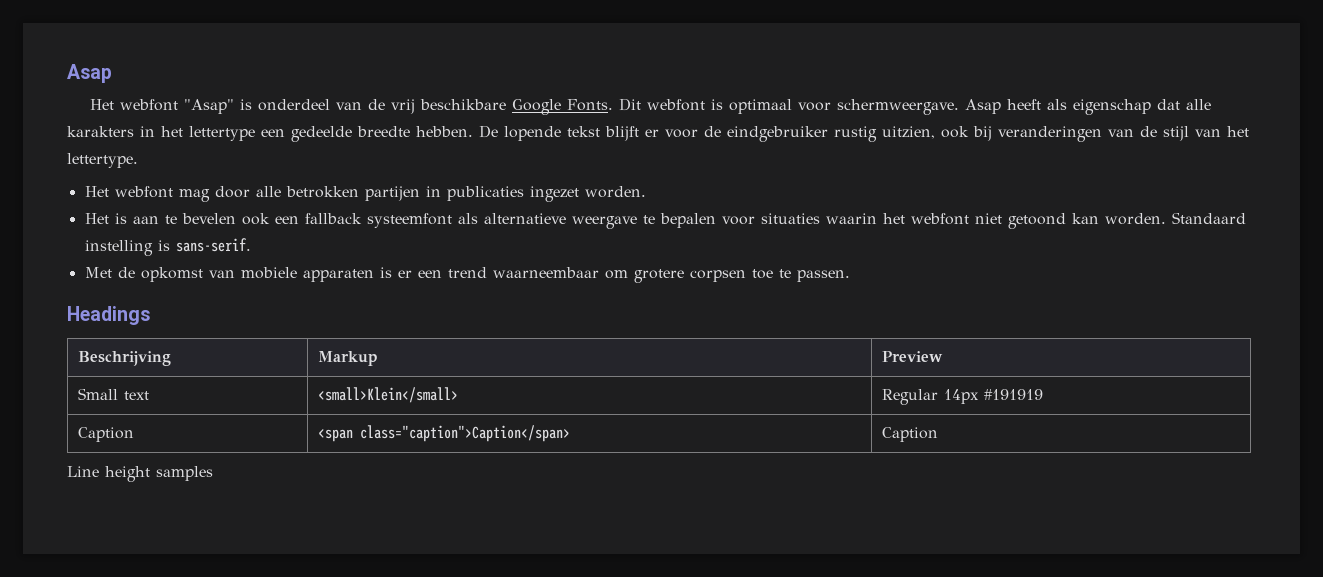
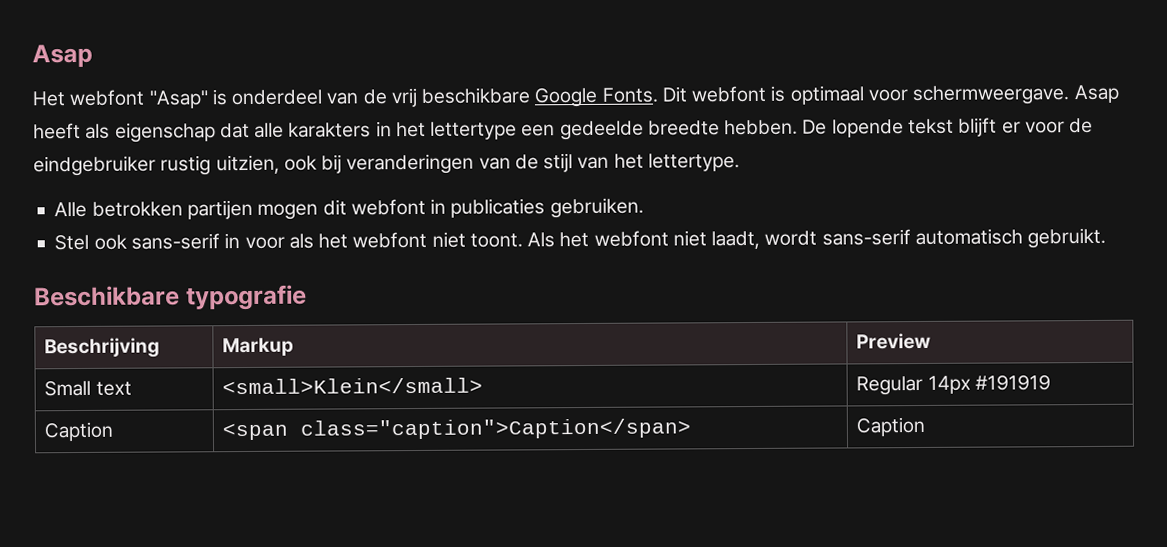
[84,186,646,202] [84,212,1246,229] [84,238,251,256] [84,267,850,283] [67,306,150,325] Het webfont mag door alle betrokken partijen in publicaties ingezet worden. // Het is aan te bevelen ook een fallback systeemfont als alternatieve weergave te bepalen voor situaties waarin het webfont niet getoond kan worden. Standaard instelling is sans-serif. // Met de opkomst van mobiele apparaten is er een trend waarneembaar om grotere corpsen toe te passen. // Headings -> [54,197,644,220] [54,227,1107,251] [34,284,307,311] Alle betrokken partijen mogen dit webfont in publicaties gebruiken. // Stel ook sans-serif in voor als het webfont niet toont. Als het webfont niet laadt, wordt sans-serif automatisch gebruikt. // Beschikbare typografie
[67,466,213,482] // Line height samples -> (926, 426) none

